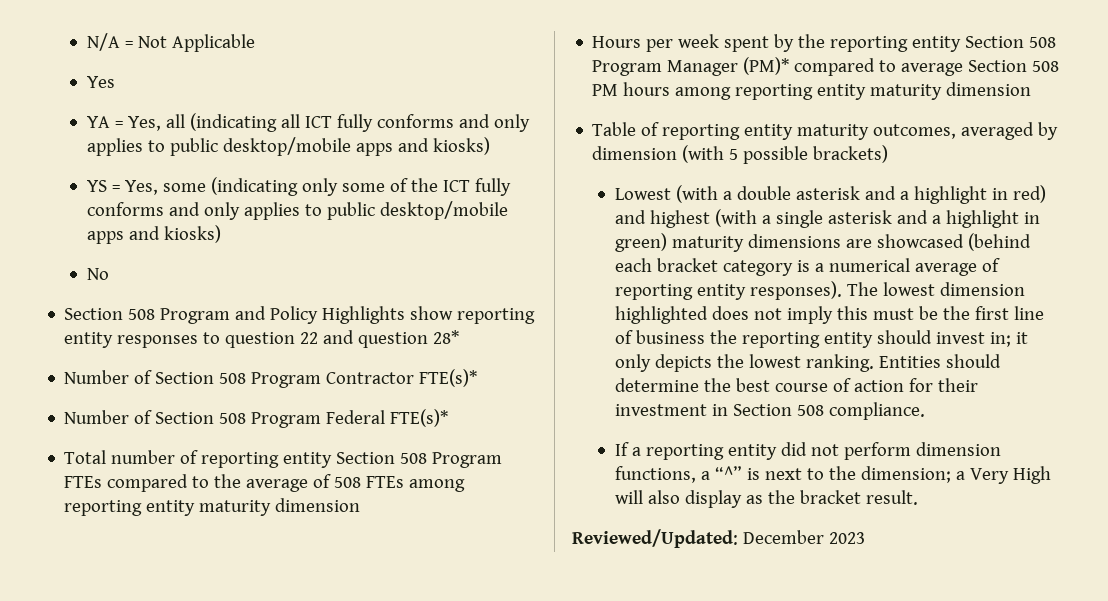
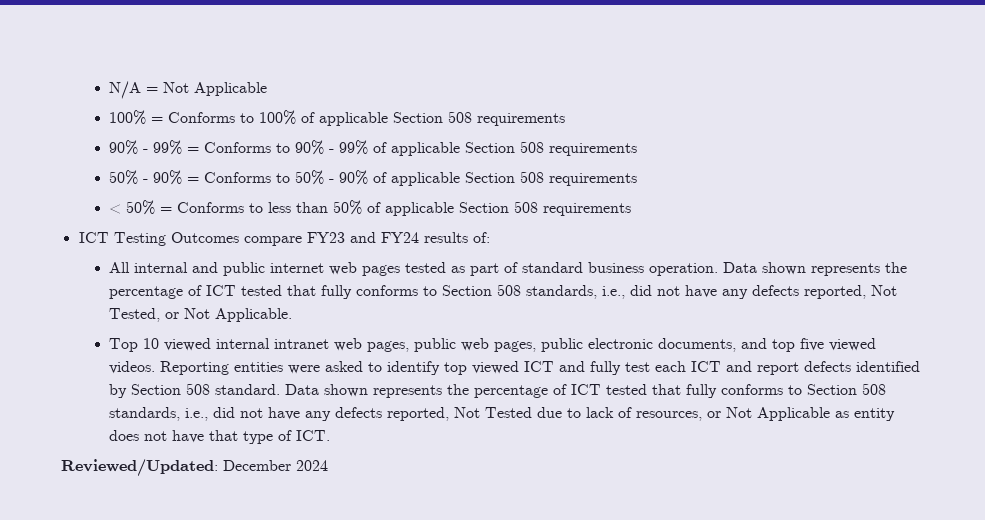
[86,76,115,88] [86,113,530,132] [86,137,490,156] [86,177,511,196] [86,201,508,220] [86,225,221,244] [86,268,109,280] [64,306,536,324] [64,330,460,348] [64,369,478,388] [64,409,449,428] [64,450,503,468] [64,474,466,492] [64,498,361,516] [592,34,1057,52] [592,57,1060,76] [592,82,1032,100] [592,122,1059,140] [592,145,889,164] [614,185,1046,204] [614,209,1040,228] [614,233,1031,252] [614,258,1000,276] [614,281,1025,300] [614,306,1044,324] [614,330,1028,348] [614,354,1001,372] [614,378,978,392] [614,402,925,420] [614,442,1001,460] [614,466,1051,484] [614,490,918,508] Yes // YA = Yes, all (indicating all ICT fully conforms and only applies to public desktop/mobile apps and kiosks) // YS = Yes, some (indicating only some of the ICT fully conforms and only applies to public desktop/mobile apps and kiosks) // No // Section 508 Program and Policy Highlights show reporting entity responses to question 22 and question 28* // Number of Section 508 Program Contractor FTE(s)* // Number of Section 508 Program Federal FTE(s)* // Total number of reporting entity Section 508 Program FTEs compared to the average of 508 FTEs among reporting entity maturity dimension // Hours per week spent by the reporting entity Section 508 Program Manager (PM)* compared to average Section 508 PM hours among reporting entity maturity dimension // Table of reporting entity maturity outcomes, averaged by dimension (with 5 possible brackets) // Lowest (with a double asterisk and a highlight in red) and highest (with a single asterisk and a highlight in green) maturity dimensions are showcased (behind each bracket category is a numerical average of reporting entity responses). The lowest dimension highlighted does not imply this must be the first line of business the reporting entity should invest in; it only depicts the lowest ranking. Entities should determine the best course of action for their investment in Section 508 compliance. // If a reporting entity did not perform dimension functions, a “^” is next to the dimension; a Very High will also display as the bracket result. -> [109,110,566,126] [109,140,638,156] [109,170,638,186] [109,200,632,216] [78,232,490,246] [109,262,908,276] [109,284,898,299] [109,308,293,322] [109,338,877,352] [109,361,921,375] [109,383,887,398] [109,407,896,421] [109,430,331,444] 100% = Conforms to 100% of applicable Section 508 requirements // 90% - 99% = Conforms to 90% - 99% of applicable Section 508 requirements // 50% - 90% = Conforms to 50% - 90% of applicable Section 508 requirements // < 50% = Conforms to less than 50% of applicable Section 508 requirements // ICT Testing Outcomes compare FY23 and FY24 results of: // All internal and public internet web pages tested as part of standard business operation. Data shown represents the percentage of ICT tested that fully conforms to Section 508 standards, i.e., did not have any defects reported, Not Tested, or Not Applicable. // Top 10 viewed internal intranet web pages, public web pages, public electronic documents, and top five viewed videos. Reporting entities were asked to identify top viewed ICT and fully test each ICT and report defects identified by Section 508 standard. Data shown represents the percentage of ICT tested that fully conforms to Section 508 standards, i.e., did not have any defects reported, Not Tested due to lack of resources, or Not Applicable as entity does not have that type of ICT.
[828,532,865,544] 2023 -> [296,460,328,471] 2024

